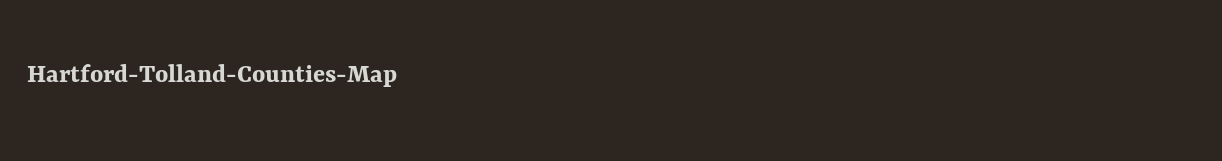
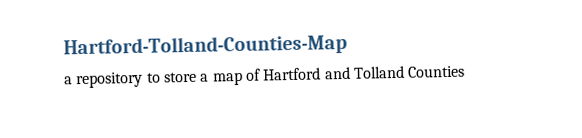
(397, 75) none -> [64,65,466,89] // a repository to store a map of Hartford and Tolland Counties

